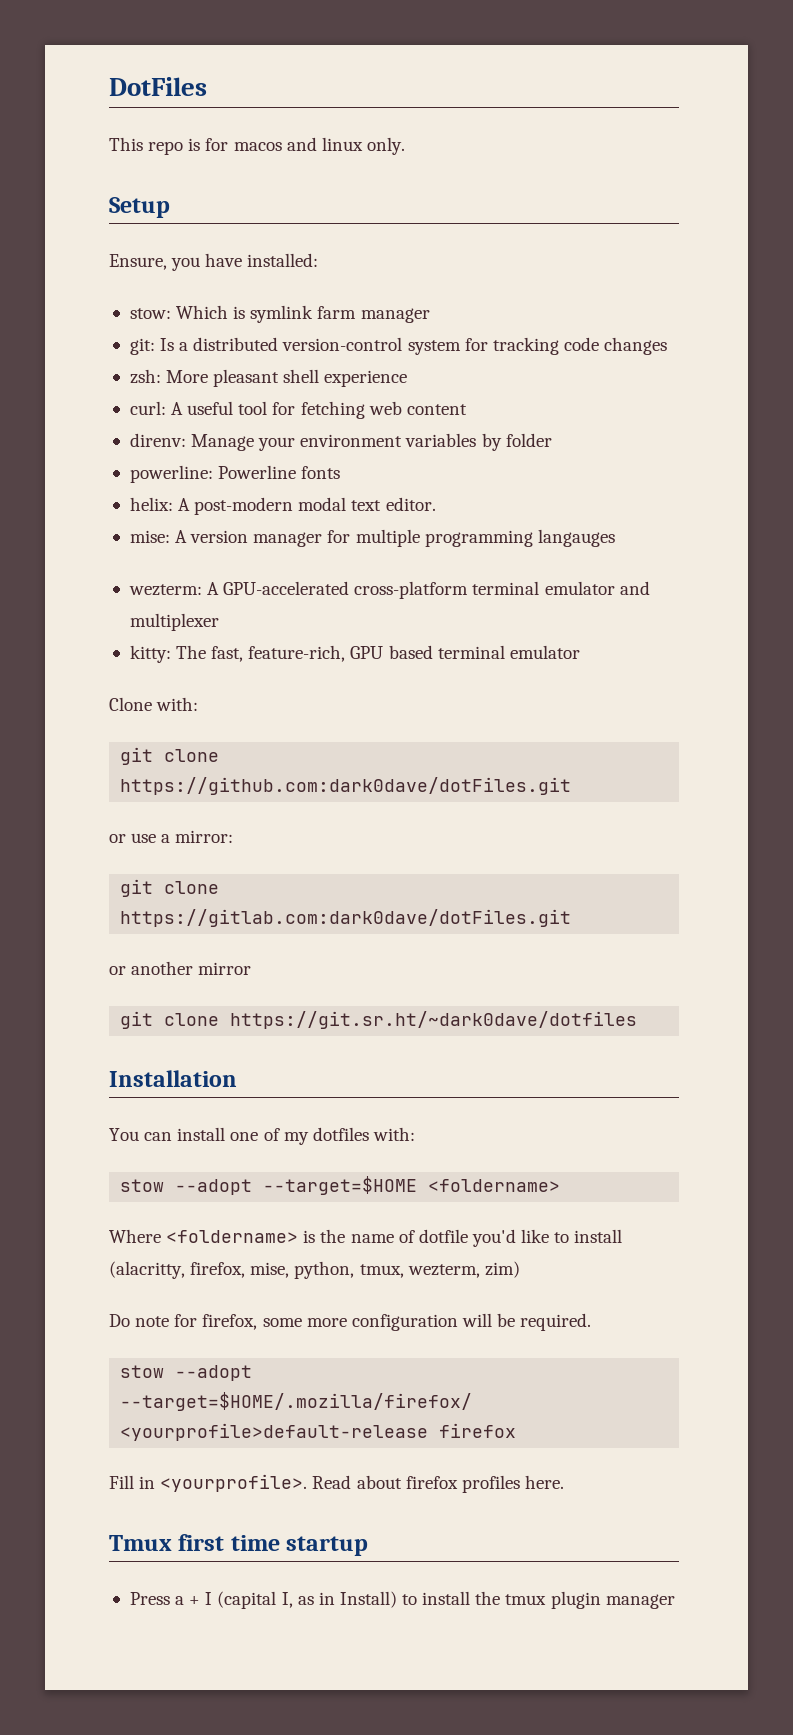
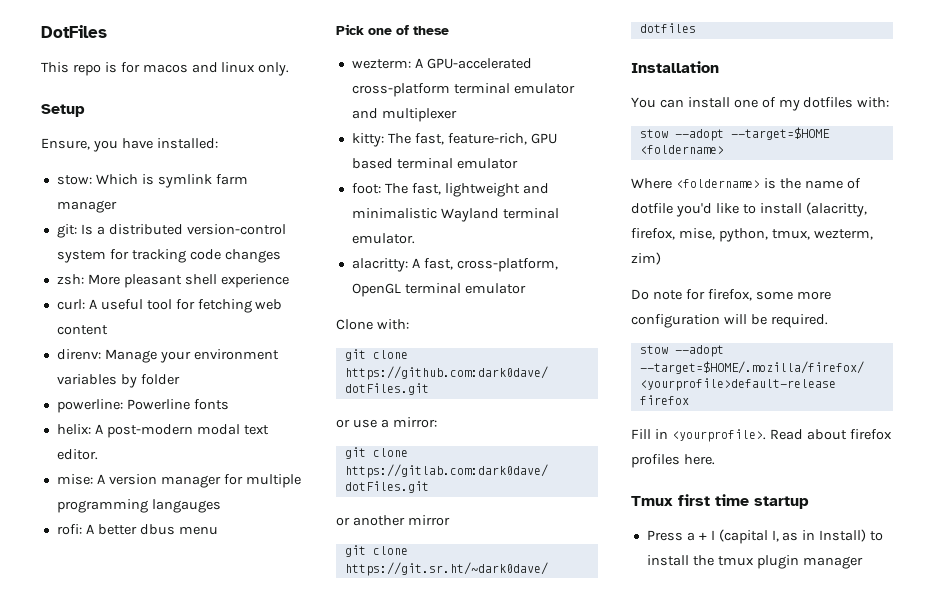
(615, 538) none -> [56,524,218,535] [336,24,449,35] // rofi: A better dbus menu // Pick one of these
(580, 652) none -> [351,183,549,197] [351,208,559,222] [351,233,415,244] [351,258,558,272] [351,283,526,297] // foot: The fast, lightweight and minimalistic Wayland terminal emulator. // alacritty: A fast, cross-platform, OpenGL terminal emulator

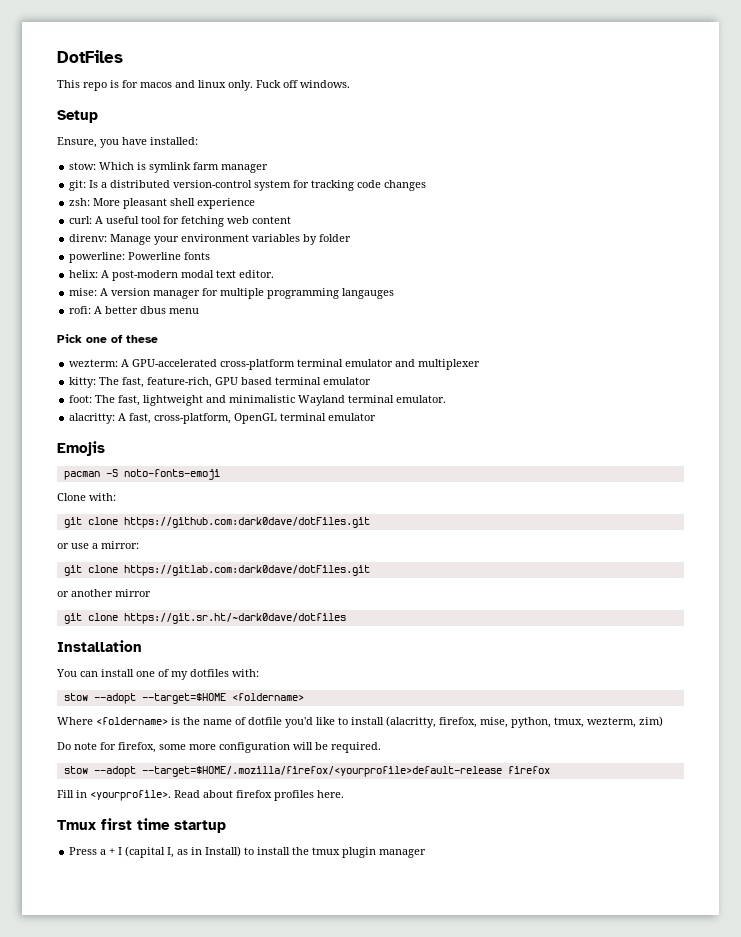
(290, 69) none -> [256,80,350,88] Fuck off windows.
(526, 288) none -> [57,441,105,456] [63,469,220,480] // Emojis // pacman -S noto-fonts-emoji

